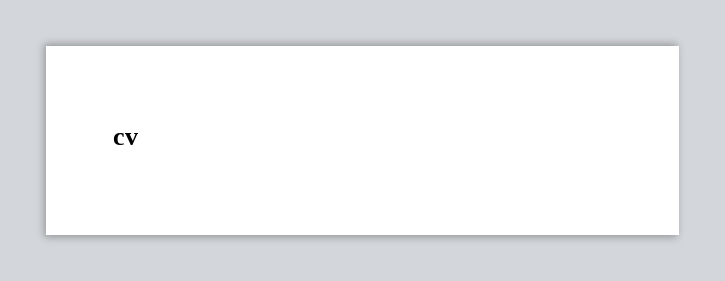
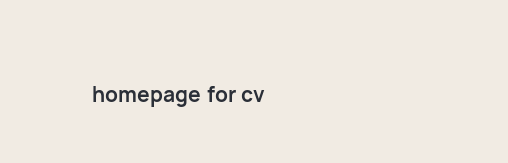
(113, 139) none -> [92,86,236,107] homepage for

